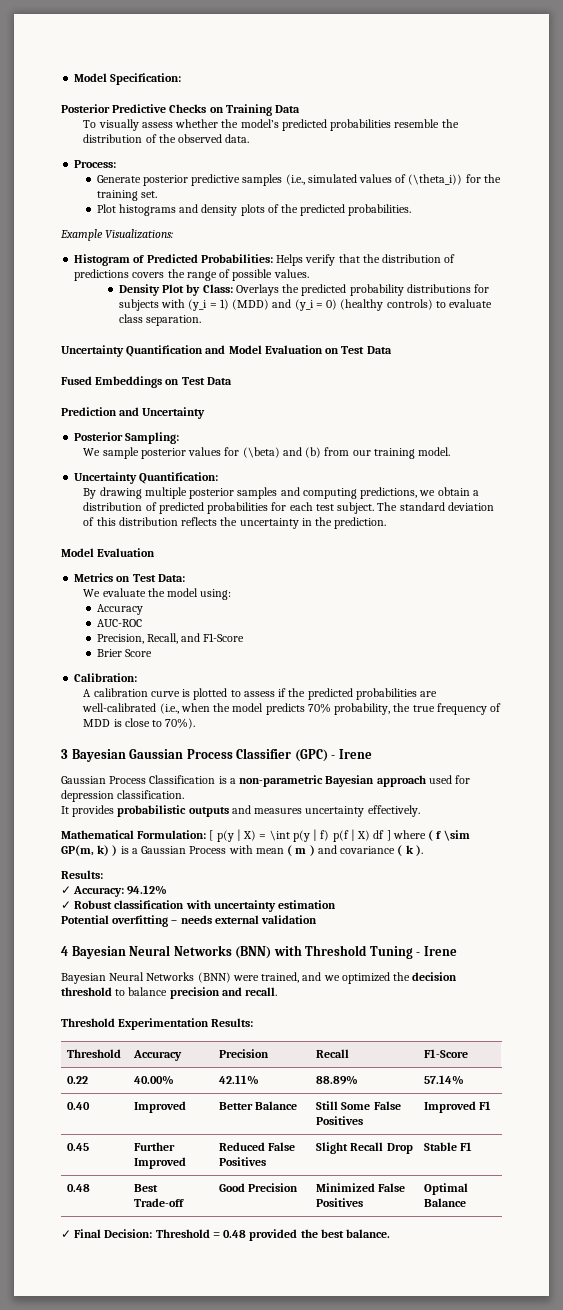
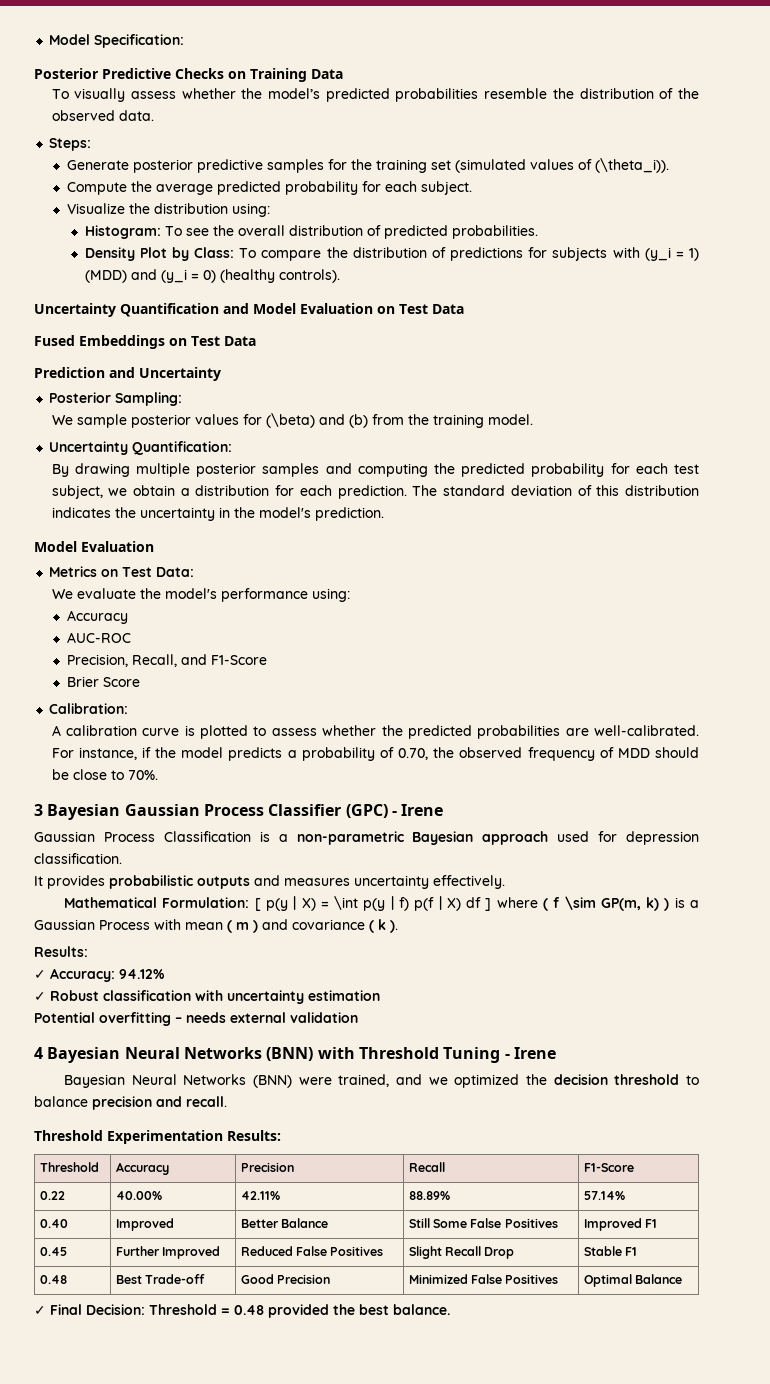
[74,160,117,168] Process: -> [49,138,92,151] Steps:
[285,174,501,185] [96,190,157,201] [96,204,412,216] [60,229,174,241] [74,254,456,266] [74,269,309,281] [118,284,471,296] (i.e., simulated values of (\theta_i)) for the training set. // Plot histograms and density plots of the predicted probabilities. // Example Visualizations: // Histogram of Predicted Probabilities: Helps verify that the distribution of predictions covers the range of possible values. // Density Plot by Class: Overlays the predicted probability distributions -> [327,158,669,173] [66,181,472,195] [66,203,270,217] [84,225,538,239] [84,247,524,261] for the training set (simulated values of (\theta_i)). // Compute the average predicted probability for each subject. // Visualize the distribution using: // Histogram: To see the overall distribution of predicted probabilities. // Density Plot by Class: To compare the distribution of predictions
[386,299,492,310] [118,314,202,326] controls) to evaluate class separation. -> [278,269,340,283] controls).
[352,450,371,456] our -> [407,414,429,425] the
[360,487,479,499] [83,502,375,514] predictions, we obtain a distribution of predicted probabilities for each test subject. -> [433,463,699,477] [51,485,407,499] the predicted probability for each test subject, we obtain a distribution for each prediction.
[181,517,218,526] reflects -> [51,507,111,518] indicates
(333, 521) none -> [258,507,311,518] model's
[167,588,199,597] model -> [164,588,308,602] model's performance
[278,688,287,697] if -> [322,725,377,736] whether
[82,703,435,715] well-calibrated (i.e., when the model predicts 70% probability, the true -> [594,725,700,736] [51,747,523,761] well-calibrated. For instance, if the model predicts a probability of 0.70, the observed
[113,719,122,727] is -> [655,747,699,758] [51,769,69,780] should be
[165,718,196,729] 70%). -> [127,770,158,780] 70%.

